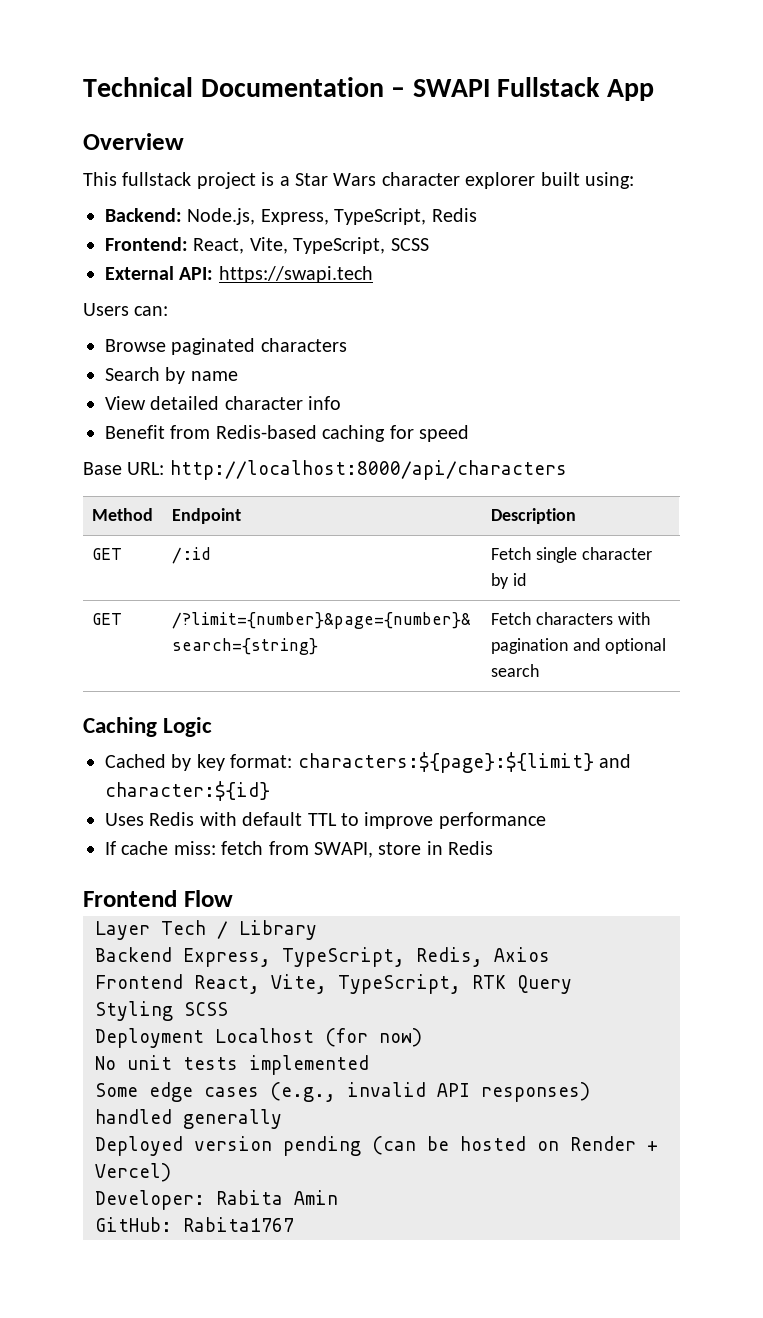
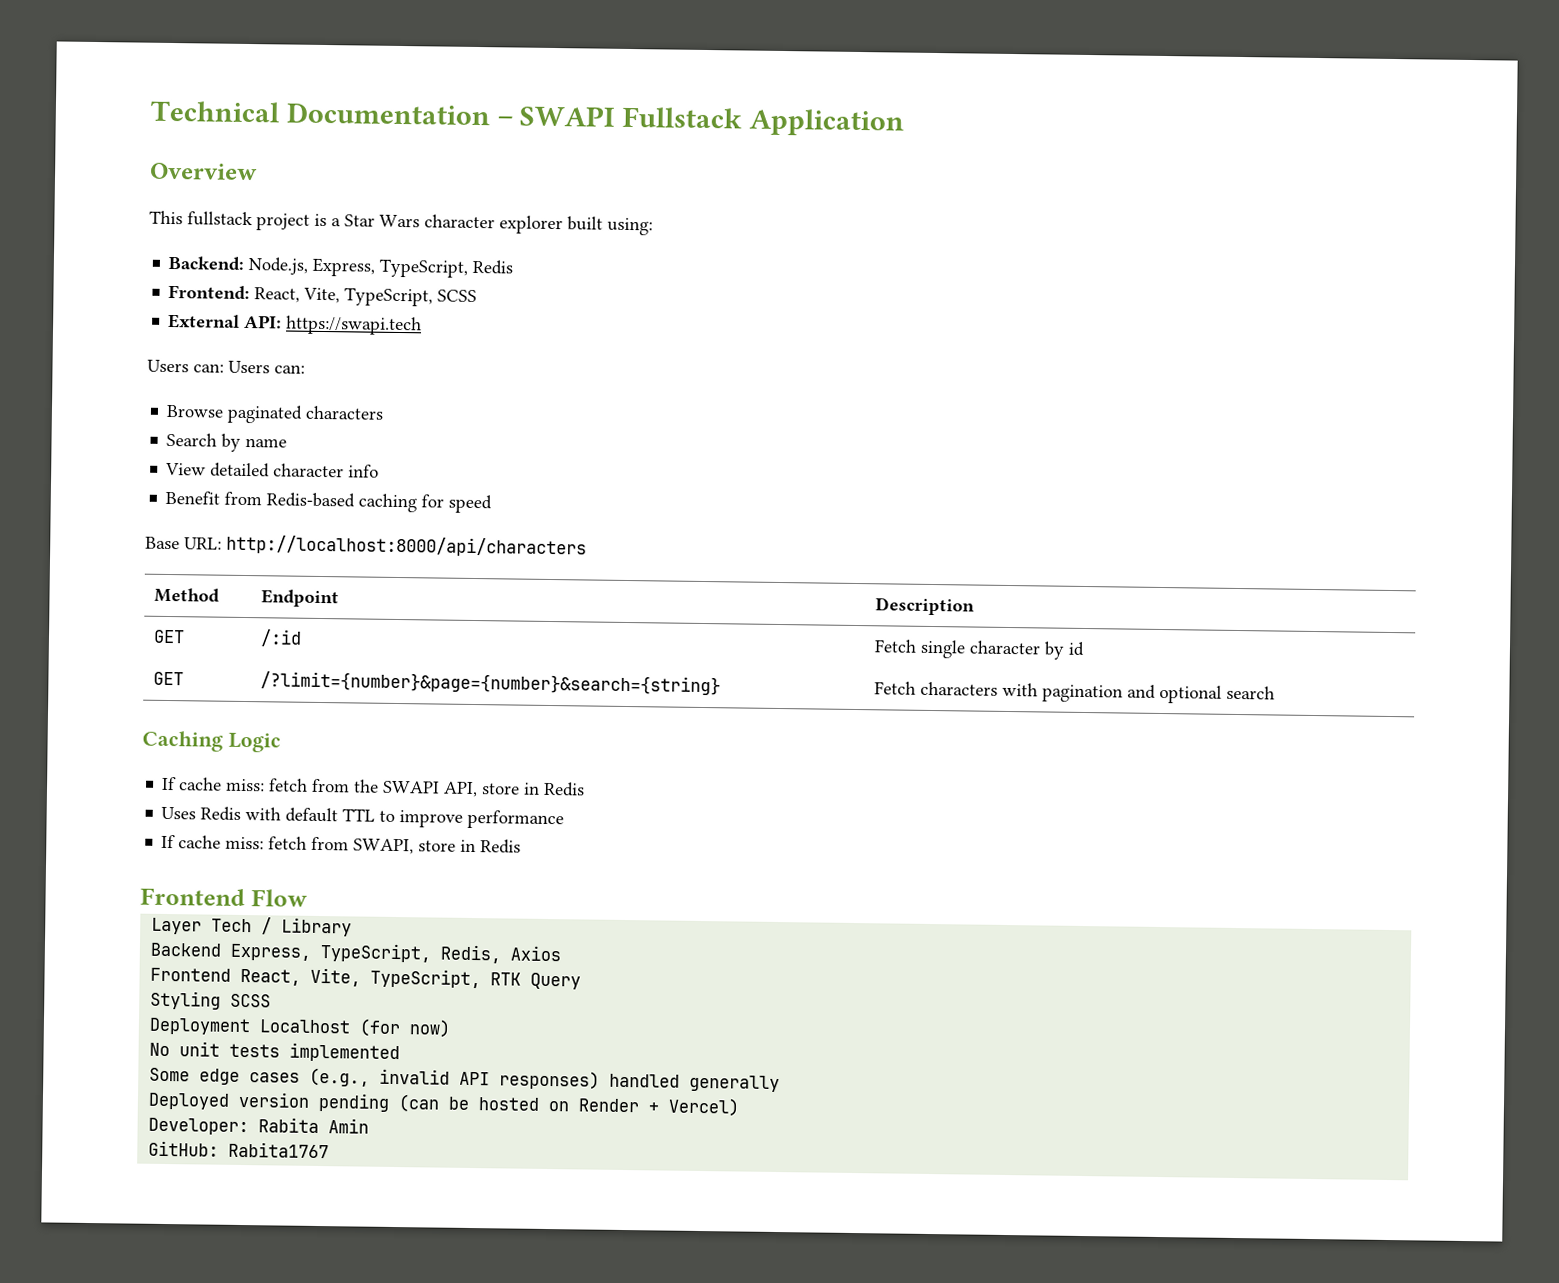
[606,79,654,101] App -> [749,108,905,137] Application
(169, 311) none -> [228,360,305,374] Users can:
[105,752,631,773] [105,781,270,801] Cached by key format: characters:${page}:${limit} and character:${id} -> [162,776,586,798] If cache miss: fetch from the SWAPI API, store in Redis

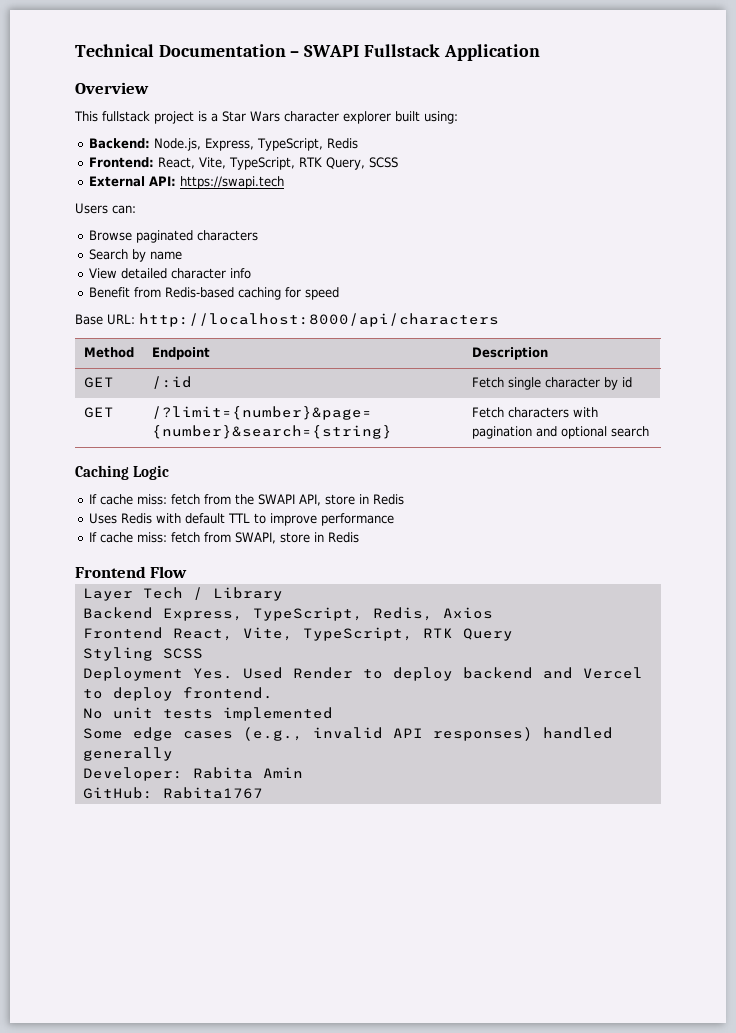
(434, 297) none -> [299,157,366,170] RTK Query,
[228,360,305,374] Users can: -> (136, 209) none
[259,1018,452,1038] Localhost (for now) -> [192,667,643,681] [82,687,273,701] Yes. Used Render to deploy backend and Vercel to deploy frontend.
[148,1091,741,1117] // Deployed version pending (can be hosted on Render + Vercel) -> (173, 754) none

